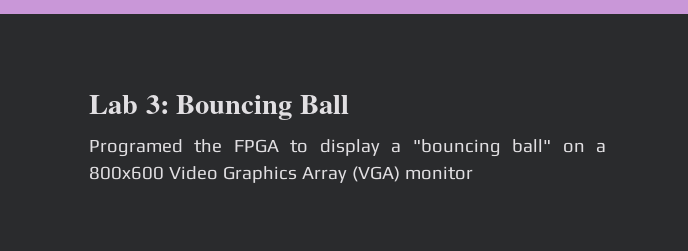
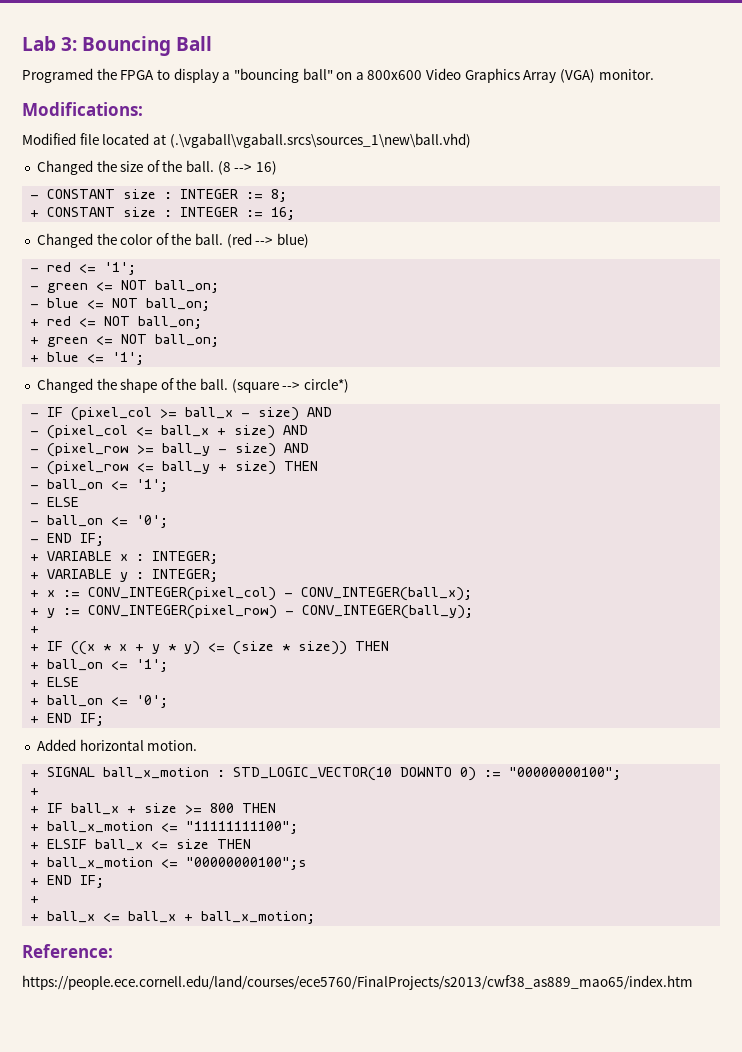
[404,166,473,180] monitor -> [598,69,654,80] [22,102,143,116] [22,133,471,148] [36,160,278,175] [30,189,288,202] [30,207,296,220] [36,233,310,248] [30,262,137,275] [30,280,220,293] [30,298,211,311] [30,316,203,329] [30,334,220,347] [30,352,145,365] [36,378,350,393] [30,407,333,421] [30,425,309,439] [30,443,310,457] [30,461,319,475] [30,479,169,492] [30,497,80,507] [30,515,169,528] [30,533,105,546] [30,551,219,564] [30,569,219,582] [30,587,473,601] [30,605,474,619] [30,626,40,633] [30,641,390,655] [30,659,169,672] [30,677,80,687] [30,695,169,708] [30,713,105,726] [36,739,198,751] [30,767,622,781] [30,788,40,795] [30,803,277,815] [30,821,299,834] [30,839,252,851] [30,857,308,870] [30,875,105,888] [30,896,40,903] [30,911,316,924] [22,944,113,958] [22,975,693,990] monitor. // Modifications: // Modified file located at (.\vgaball\vgaball.srcs\sources_1\new\ball.vhd) // Changed the size of the ball. (8 --> 16) // - CONSTANT size : INTEGER := 8; // + CONSTANT size : INTEGER := 16; // Changed the color of the ball. (red --> blue) // - red <= '1'; // - green <= NOT ball_on; // - blue <= NOT ball_on; // + red <= NOT ball_on; // + green <= NOT ball_on; // + blue <= '1'; // Changed the shape of the ball. (square --> circle*) // - IF (pixel_col >= ball_x - size) AND // - (pixel_col <= ball_x + size) AND // - (pixel_row >= ball_y - size) AND // - (pixel_row <= ball_y + size) THEN // - ball_on <= '1'; // - ELSE // - ball_on <= '0'; // - END IF; // + VARIABLE x : INTEGER; // + VARIABLE y : INTEGER; // + x := CONV_INTEGER(pixel_col) - CONV_INTEGER(ball_x); // + y := CONV_INTEGER(pixel_row) - CONV_INTEGER(ball_y); // + // + IF ((x * x + y * y) <= (size * size)) THEN // + ball_on <= '1'; // + ELSE // + ball_on <= '0'; // + END IF; // Added horizontal motion. // + SIGNAL ball_x_motion : STD_LOGIC_VECTOR(10 DOWNTO 0) := "00000000100"; // + // + IF ball_x + size >= 800 THEN // + ball_x_motion <= "11111111100"; // + ELSIF ball_x <= size THEN // + ball_x_motion <= "00000000100";s // + END IF; // + // + ball_x <= ball_x + ball_x_motion; // Reference: // https://people.ece.cornell.edu/land/courses/ece5760/FinalProjects/s2013/cwf38_as889_mao65/index.htm

